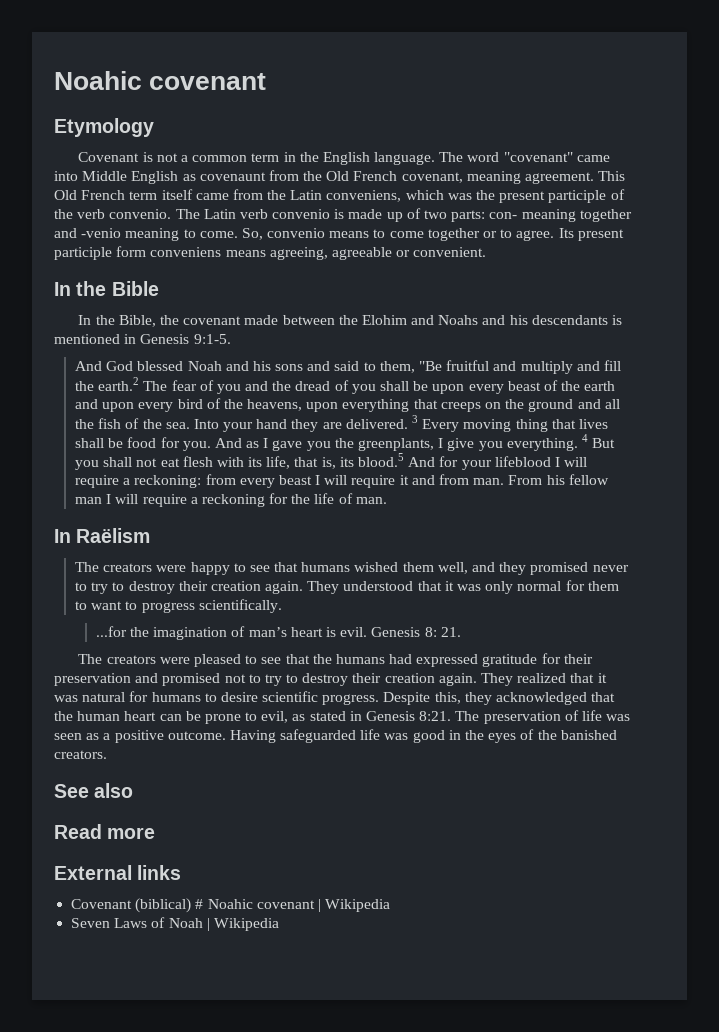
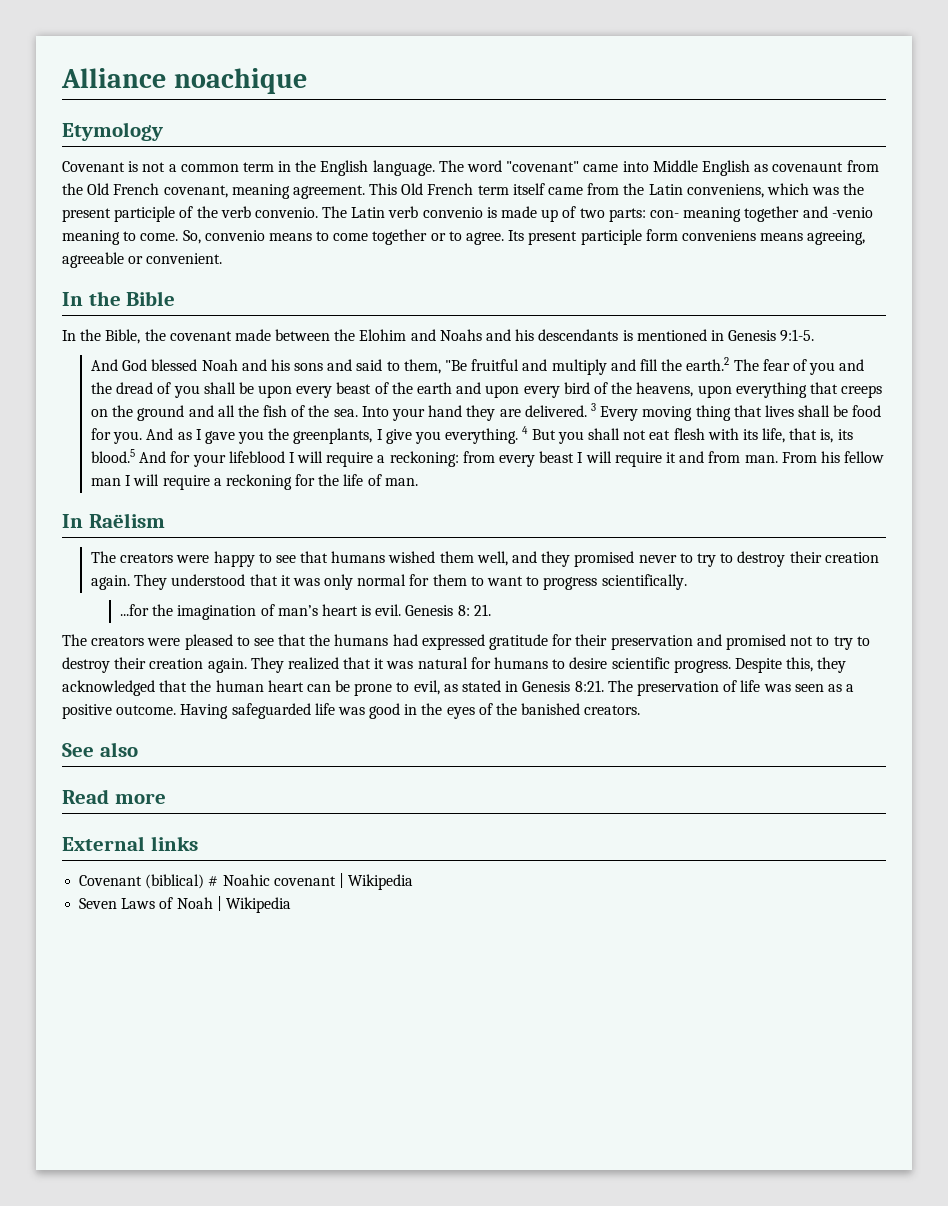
[54,71,267,90] Noahic covenant -> [61,68,307,94] Alliance noachique

